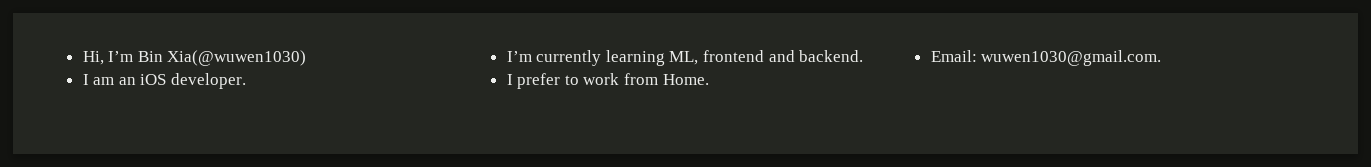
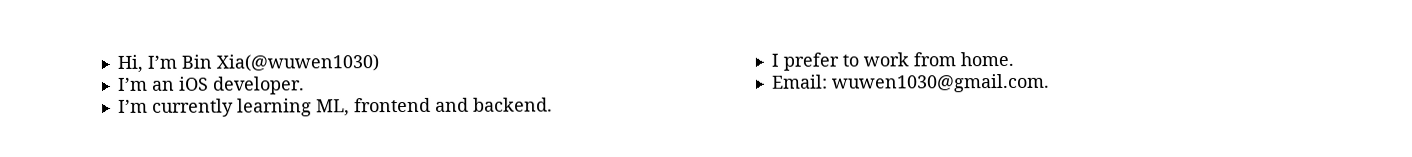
[82,74,115,85] I am -> [116,77,148,91] I’m
[662,74,709,85] Home. -> [959,51,1014,67] home.

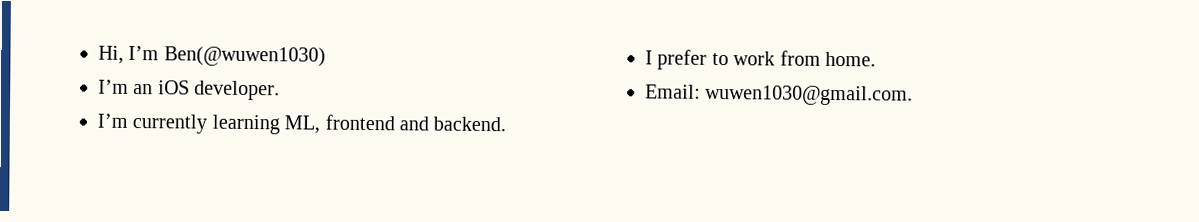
[180,54,379,72] Bin Xia(@wuwen1030) -> [163,46,326,67] Ben(@wuwen1030)

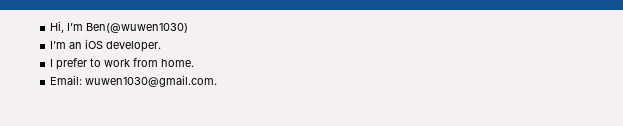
[97,113,507,135] // I’m currently learning ML, frontend and backend. -> (162, 46) none

